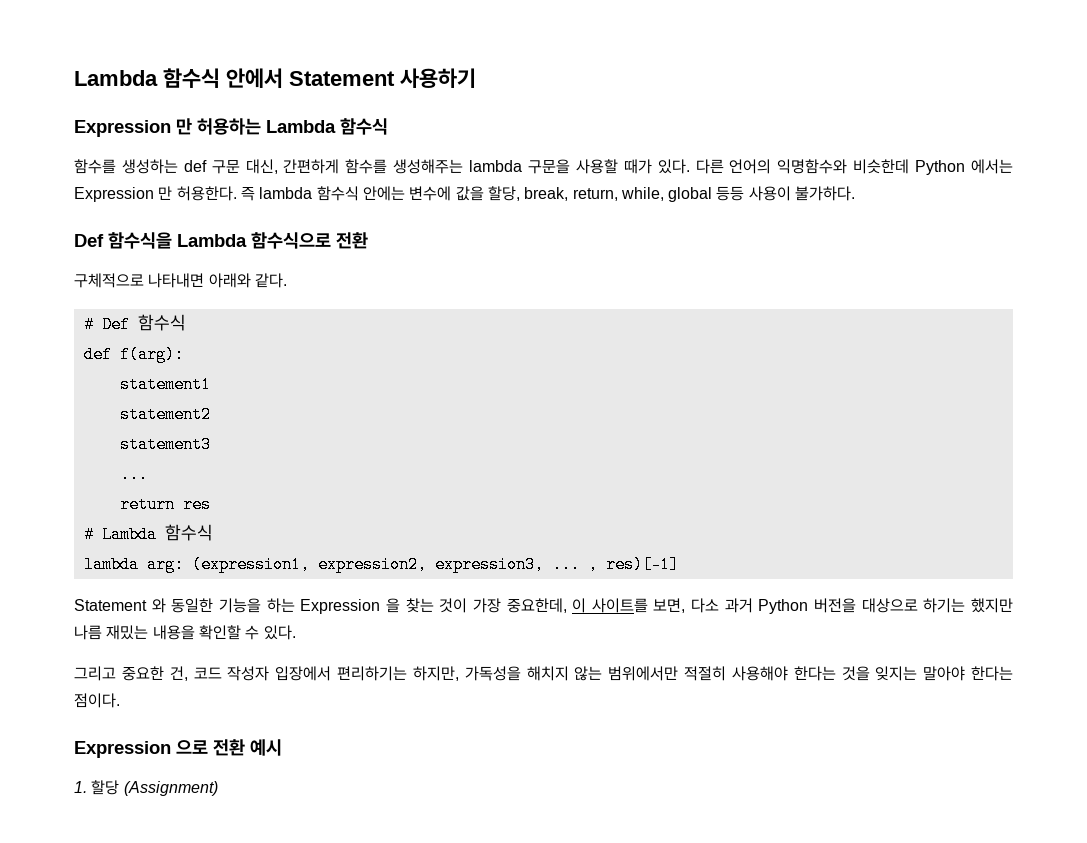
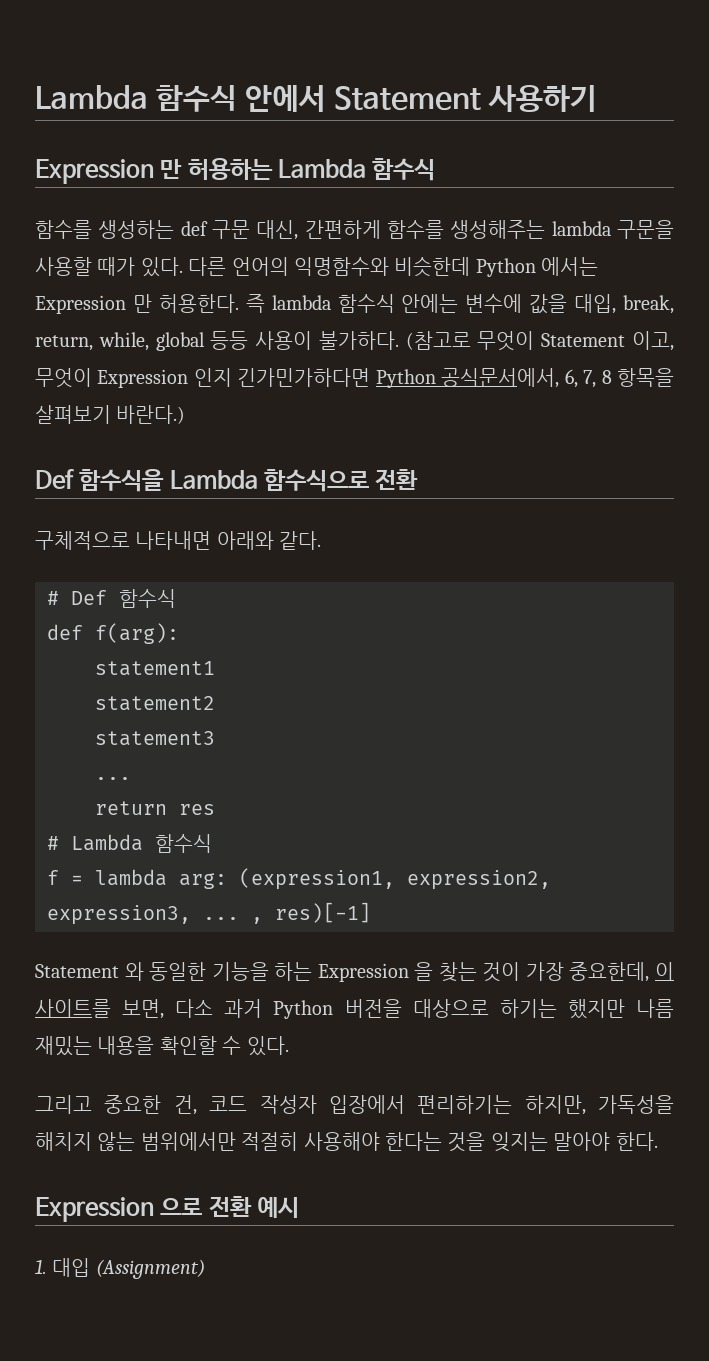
[487,186,520,201] 할당, -> [574,294,617,314] 대입,
(856, 193) none -> [405,331,674,351] [35,368,674,388] [35,405,186,424] (참고로 무엇이 Statement 이고, 무엇이 Expression 인지 긴가민가하다면 Python 공식문서에서, 6, 7, 8 항목을 살펴보기 바란다.)
(213, 532) none -> [47,870,83,885] f =
[971,666,1014,681] [74,693,120,708] 한다는 점이다. -> [615,1132,658,1151] 한다.
[91,780,120,795] 할당 -> [52,1258,91,1277] 대입

